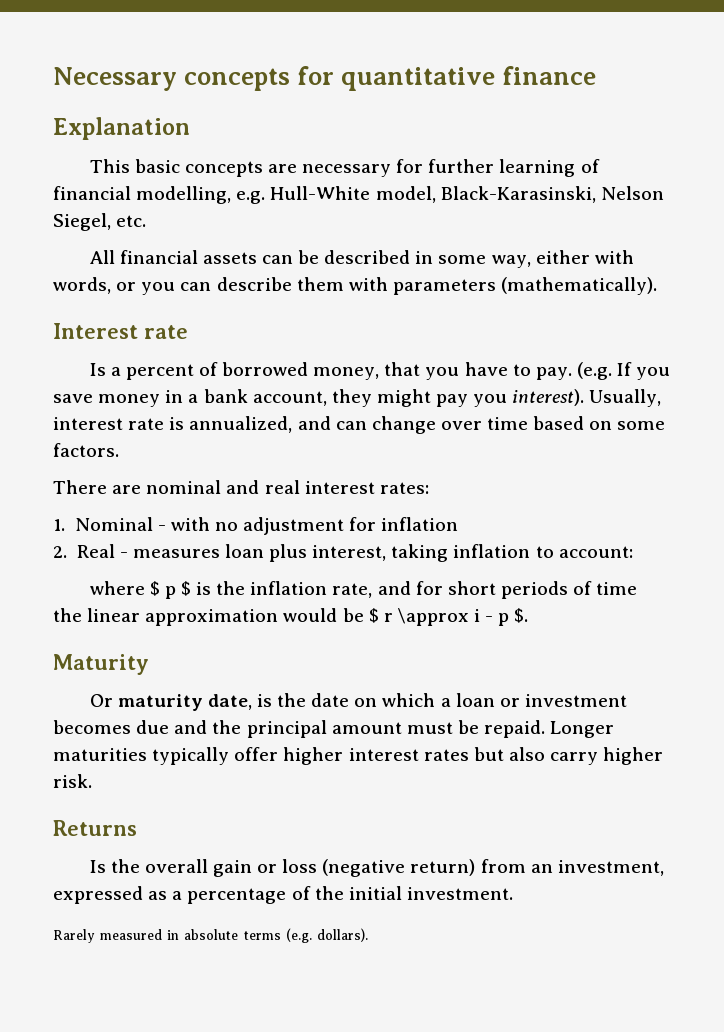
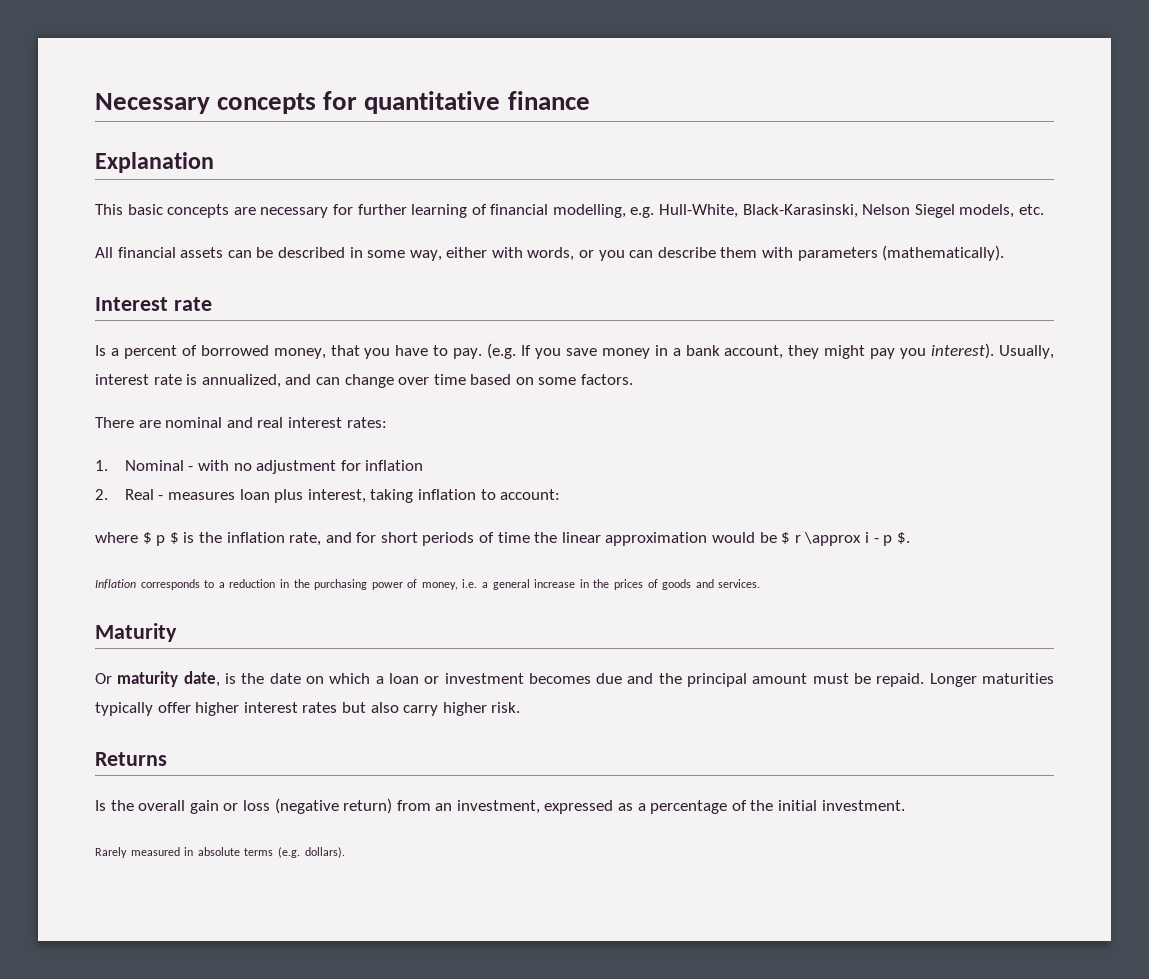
[270,186,664,203] [53,213,111,231] Hull-White model, Black-Karasinski, Nelson Siegel, -> [659,204,1015,218] Hull-White, Black-Karasinski, Nelson Siegel models,
(529, 615) none -> [95,579,761,590] // Inflation corresponds to a reduction in the purchasing power of money, i.e. a general increase in the prices of goods and services.

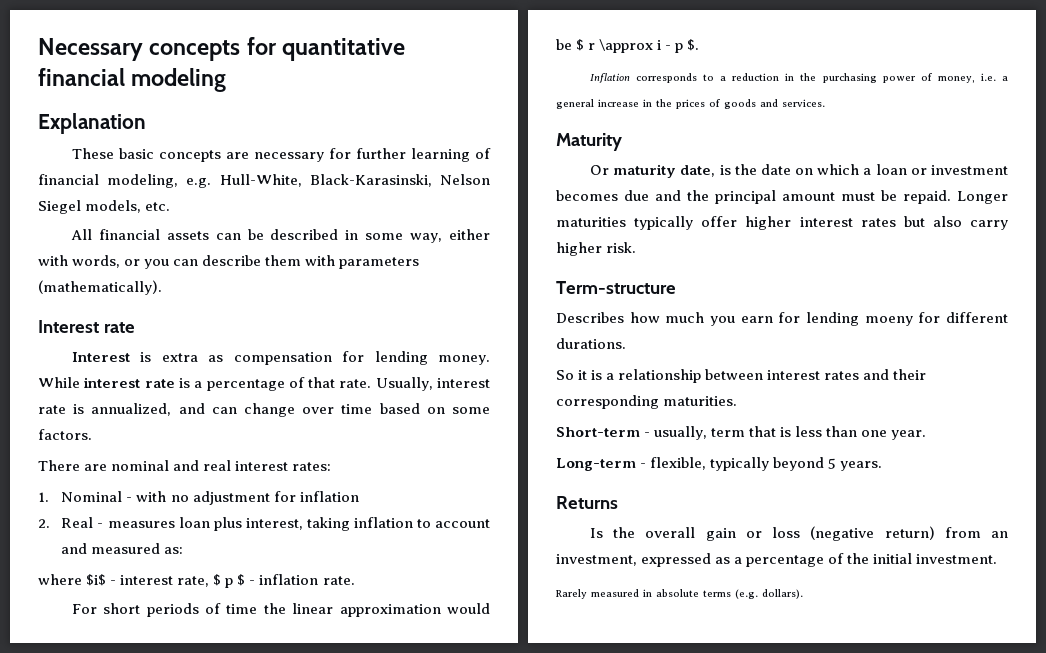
[507,91,590,110] finance -> [38,68,227,92] financial modeling
[95,204,123,215] This -> [71,148,114,159] These
[552,204,626,218] modelling, -> [107,174,179,188] modeling,
[95,343,995,359] Is a percent of borrowed money, that you have to pay. (e.g. If you save money in a bank account, they might pay you interest). -> [71,351,491,365] [38,377,372,391] Interest is extra as compensation for lending money. While interest rate is a percentage of that rate.
[500,489,561,500] [95,532,377,546] account: // where $ p $ is the inflation rate, and for -> [435,519,491,528] [61,543,184,554] [38,574,355,588] [71,604,97,614] account and measured as: // where $i$ - interest rate, $ p $ - inflation rate. // For
(521, 707) none -> [556,281,676,294] [556,312,1008,326] [556,338,626,349] [556,369,927,383] [556,395,738,409] [556,426,927,440] [556,457,883,471] // Term-structure // Describes how much you earn for lending moeny for different durations. // So it is a relationship between interest rates and their corresponding maturities. // Short-term - usually, term that is less than one year. // Long-term - flexible, typically beyond 5 years.

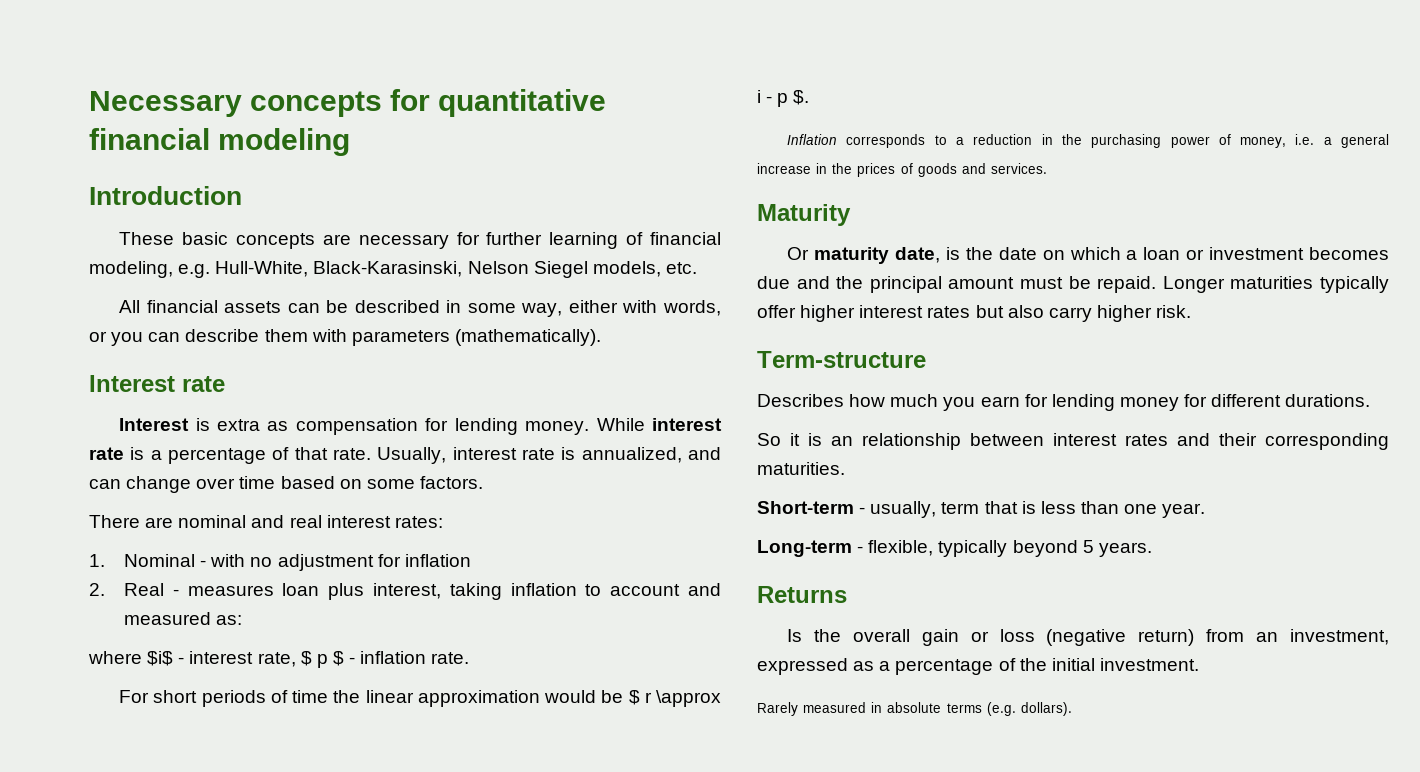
[38,113,146,134] Explanation -> [89,186,242,205] Introduction
[864,316,913,326] moeny -> [1119,397,1179,411] money
[606,373,615,380] a -> [831,436,853,446] an

